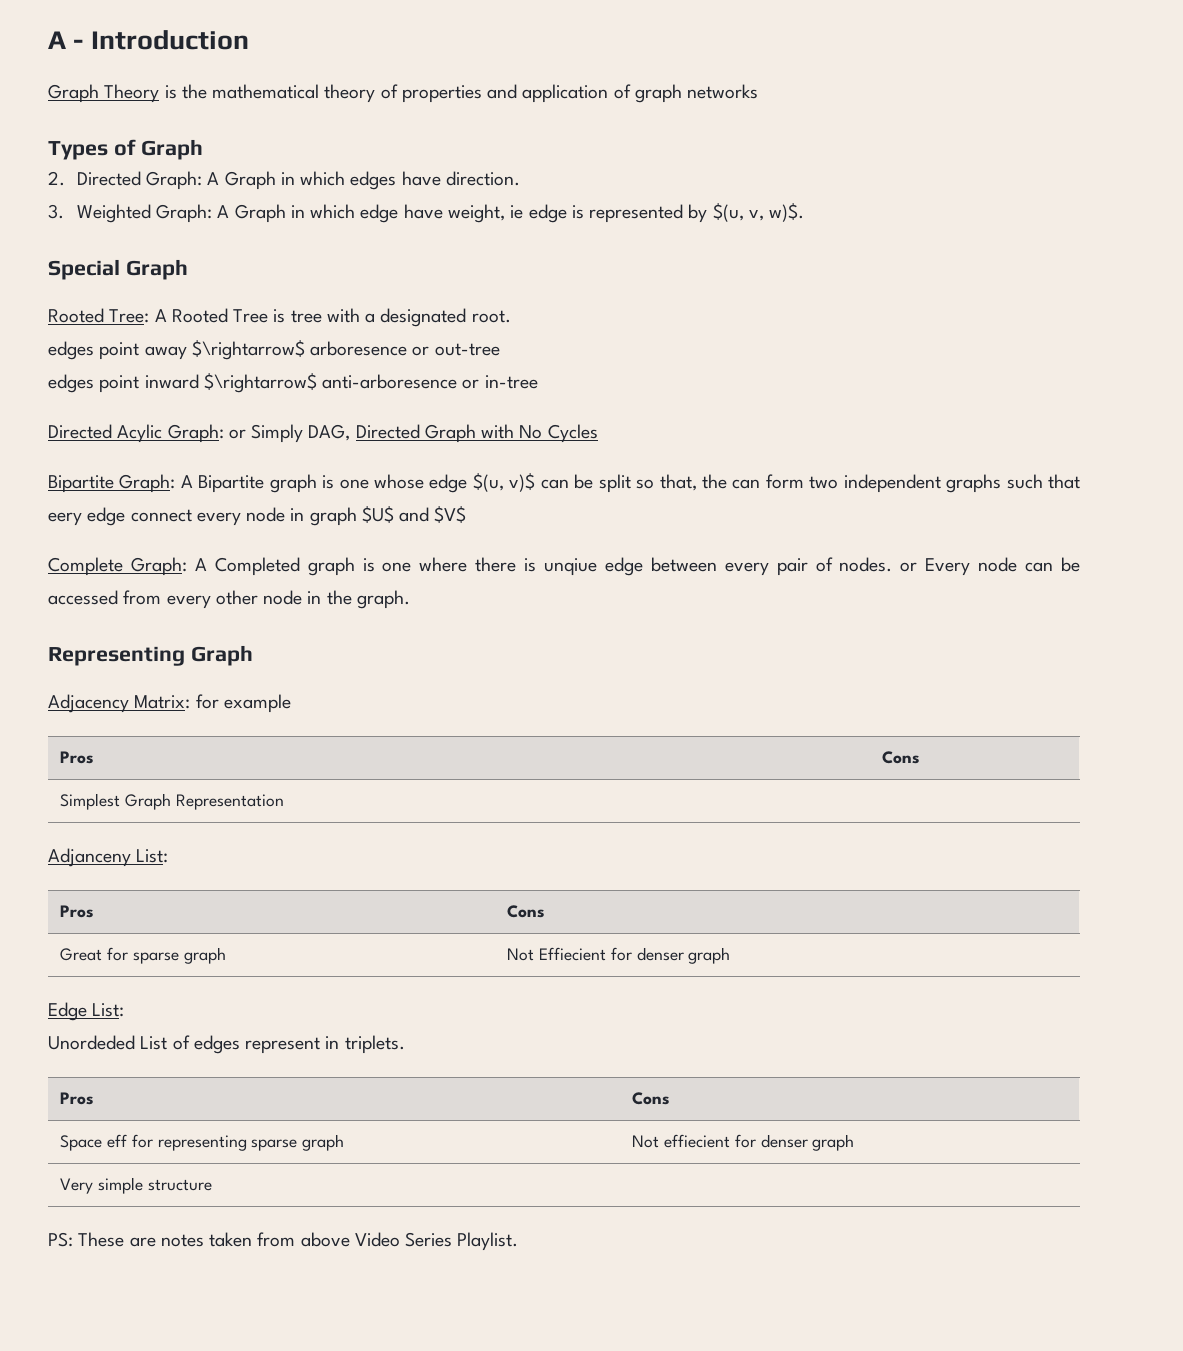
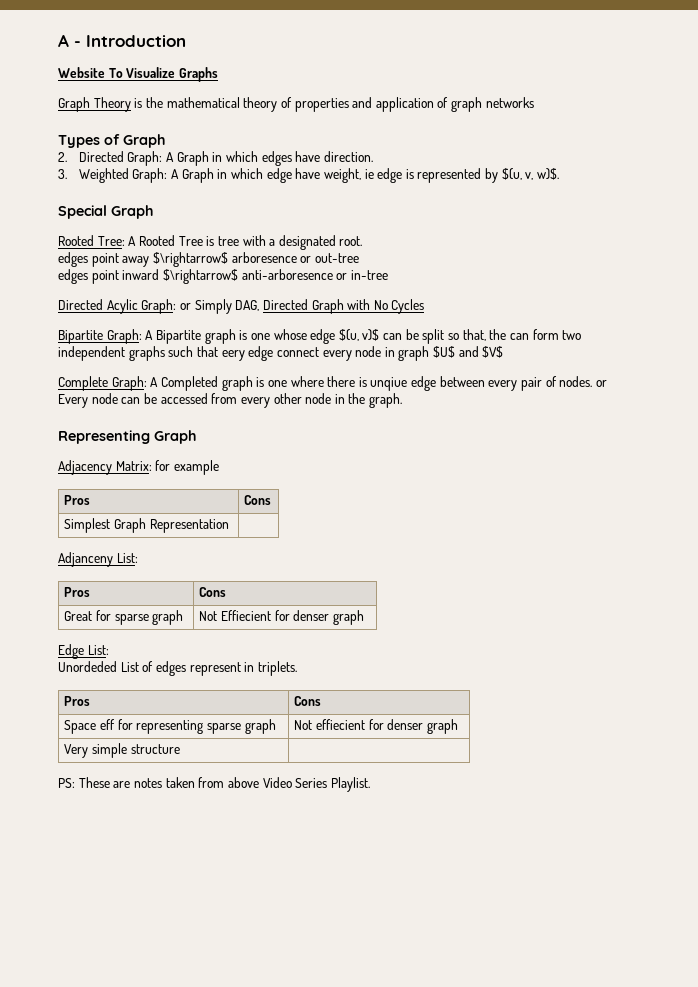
(249, 40) none -> [58,67,218,82] // Website To Visualize Graphs

